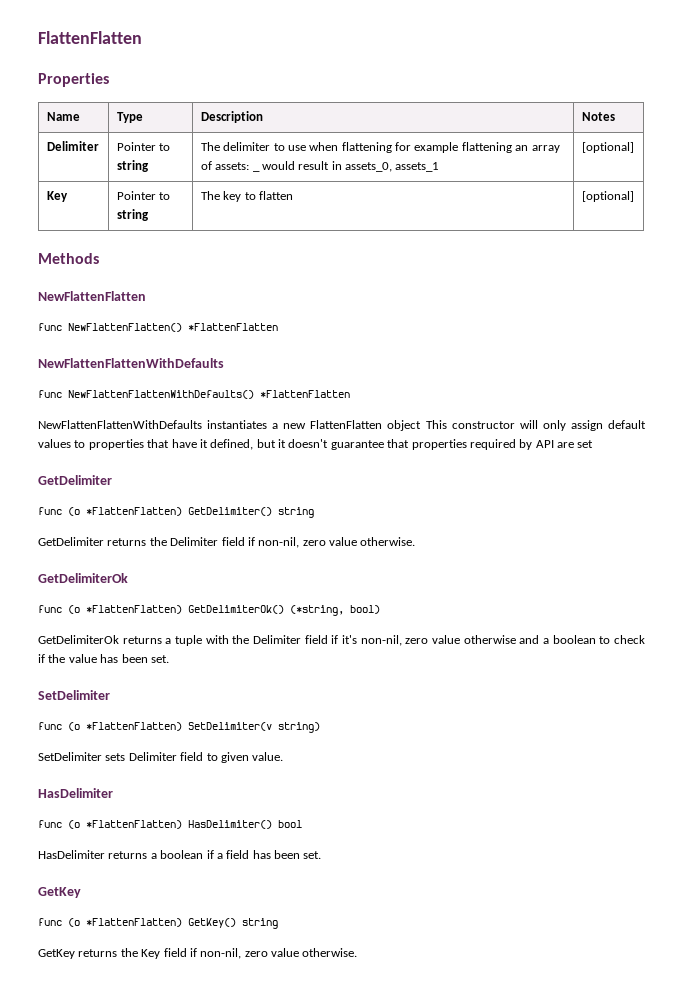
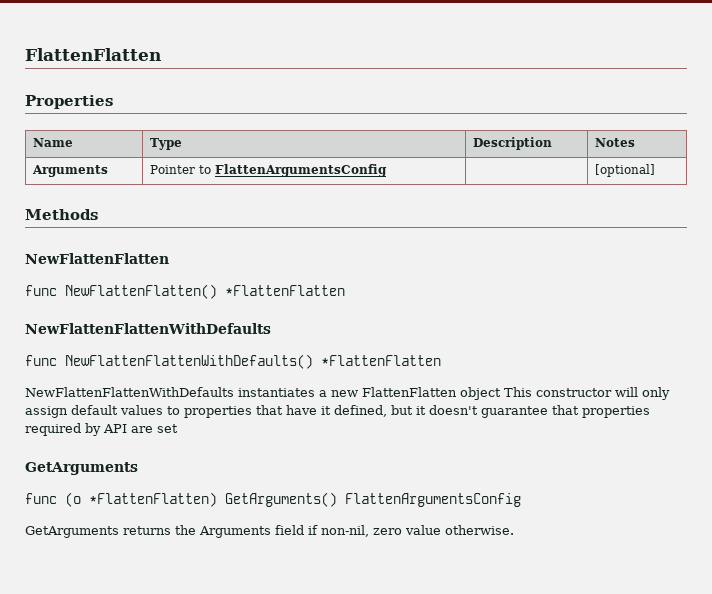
[46,141,99,151] [116,142,171,151] [116,160,149,172] [200,142,560,153] [200,161,250,170] [252,170,260,172] [261,161,440,172] [581,142,634,153] [46,191,68,202] [116,191,171,200] [116,209,149,221] [200,191,293,202] Delimiter | Pointer to string | The delimiter to use when flattening for example flattening an array of assets: _ would result in assets_0, assets_1 | [optional] // Key | Pointer to string | The key to flatten -> [31,165,108,177] [149,164,387,177] Arguments | Pointer to FlattenArgumentsConfig |
[38,475,112,485] [38,507,314,518] [38,537,416,548] [38,573,128,583] [38,605,380,616] [38,635,646,646] [38,654,169,663] [38,690,110,700] [38,722,320,733] [38,752,284,763] [38,788,113,798] [38,820,302,829] [38,850,322,859] [38,887,81,898] [38,918,278,929] [38,948,358,959] GetDelimiter // func (o *FlattenFlatten) GetDelimiter() string // GetDelimiter returns the Delimiter field if non-nil, zero value otherwise. // GetDelimiterOk // func (o *FlattenFlatten) GetDelimiterOk() (*string, bool) // GetDelimiterOk returns a tuple with the Delimiter field if it's non-nil, zero value otherwise and a boolean to check if the value has been set. // SetDelimiter // func (o *FlattenFlatten) SetDelimiter(v string) // SetDelimiter sets Delimiter field to given value. // HasDelimiter // func (o *FlattenFlatten) HasDelimiter() bool // HasDelimiter returns a boolean if a field has been set. // GetKey // func (o *FlattenFlatten) GetKey() string // GetKey returns the Key field if non-nil, zero value otherwise. -> [25,462,138,475] [25,492,521,507] [25,525,514,538] GetArguments // func (o *FlattenFlatten) GetArguments() FlattenArgumentsConfig // GetArguments returns the Arguments field if non-nil, zero value otherwise.

